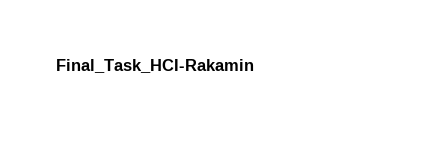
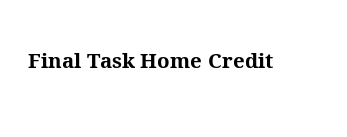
[56,59,254,73] Final_Task_HCI-Rakamin -> [28,53,273,68] Final Task Home Credit

